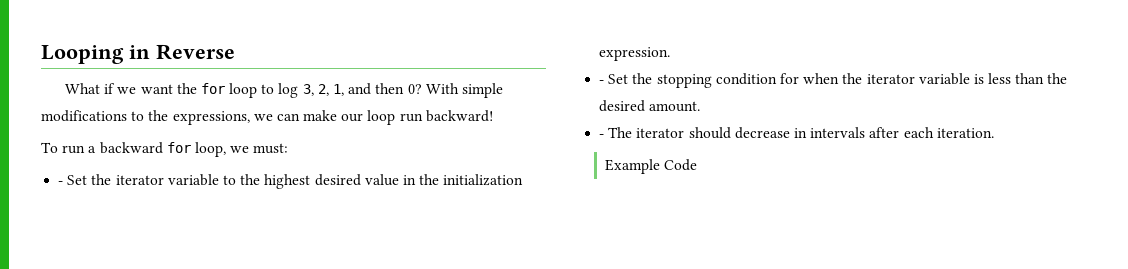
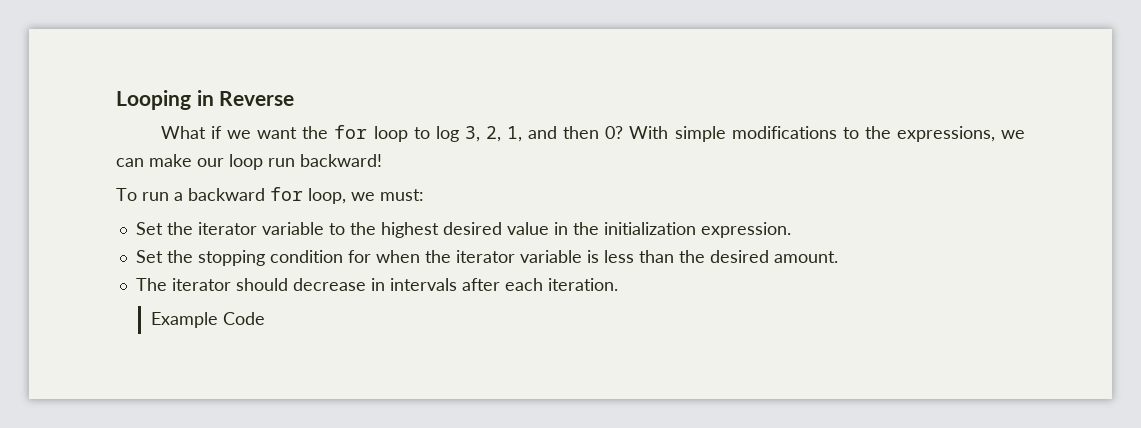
[58,181,64,185] - -> (424, 195) none
[599,80,605,84] - -> (791, 230) none
[599,134,605,138] - -> (838, 257) none

